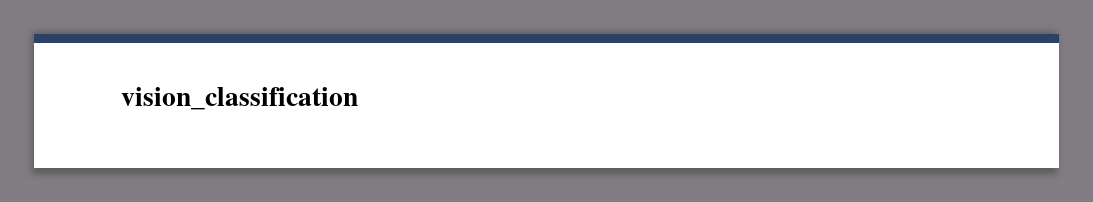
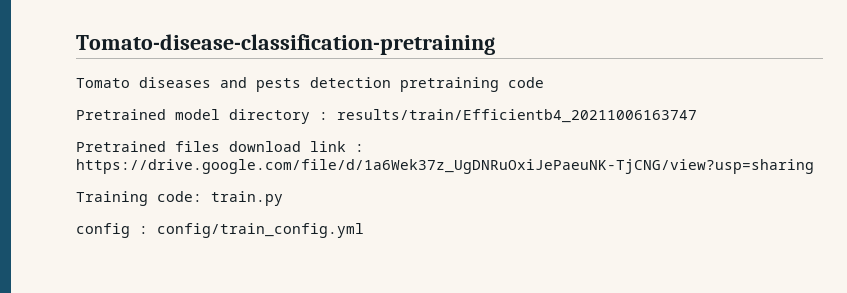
[121,87,358,110] vision_classification -> [76,34,495,55] [76,77,544,92] [76,109,697,124] [76,141,364,152] [76,159,814,174] [76,191,283,206] [76,223,364,238] Tomato-disease-classification-pretraining // Tomato diseases and pests detection pretraining code // Pretrained model directory : results/train/Efficientb4_20211006163747 // Pretrained files download link : https://drive.google.com/file/d/1a6Wek37z_UgDNRuOxiJePaeuNK-TjCNG/view?usp=sharing // Training code: train.py // config : config/train_config.yml

